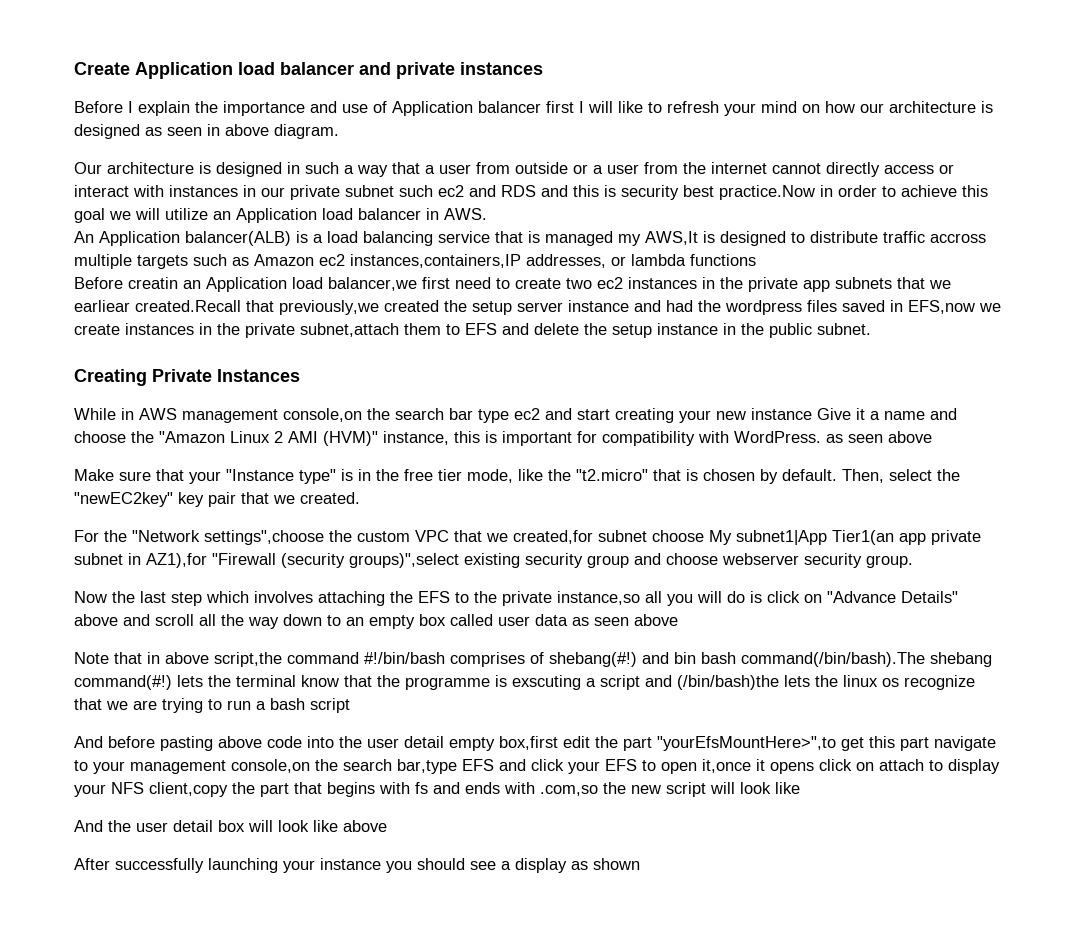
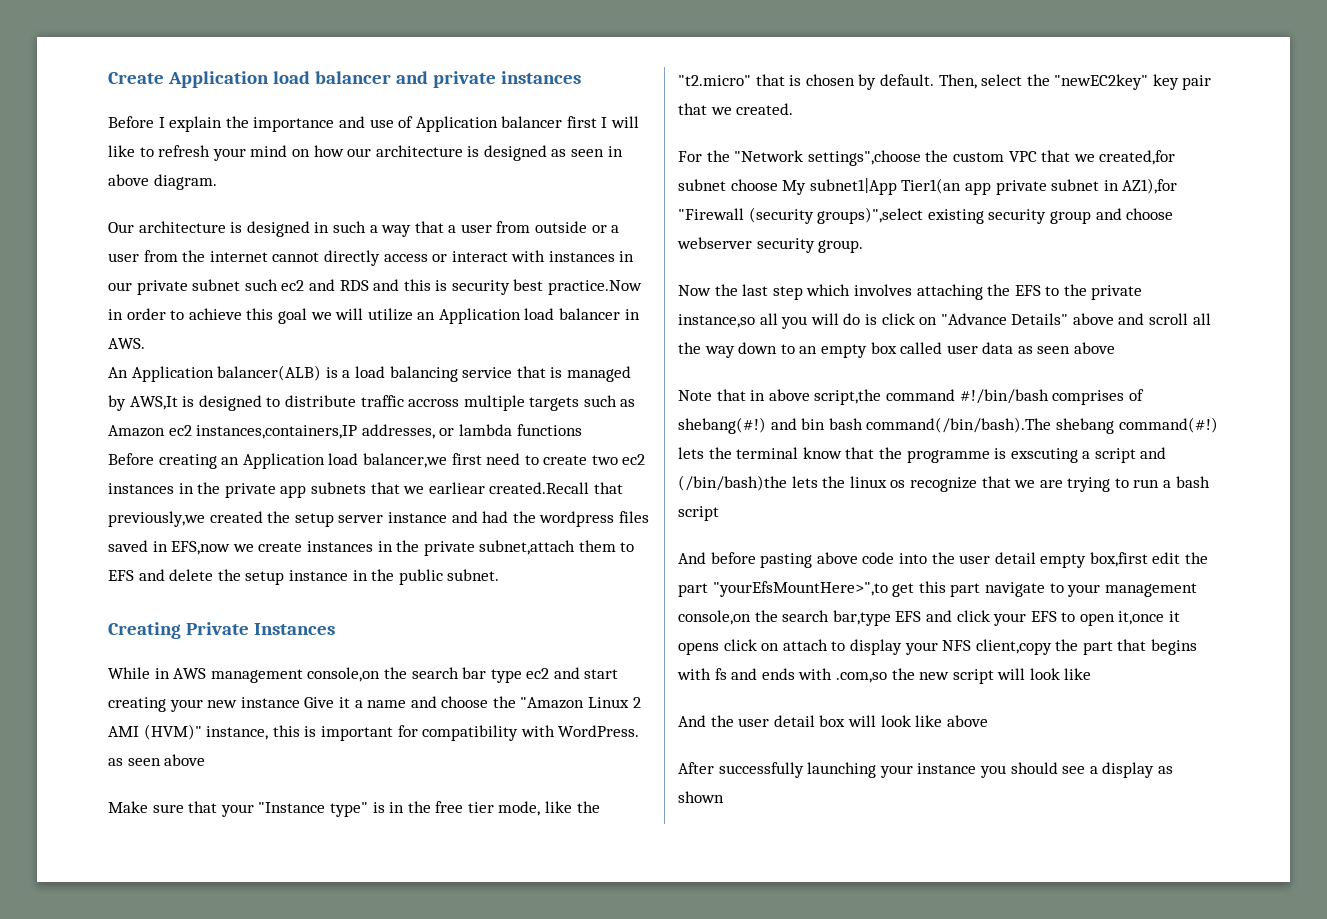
[618,234,641,246] my -> [108,395,126,411] by
[128,277,178,289] creatin -> [158,454,217,469] creating

